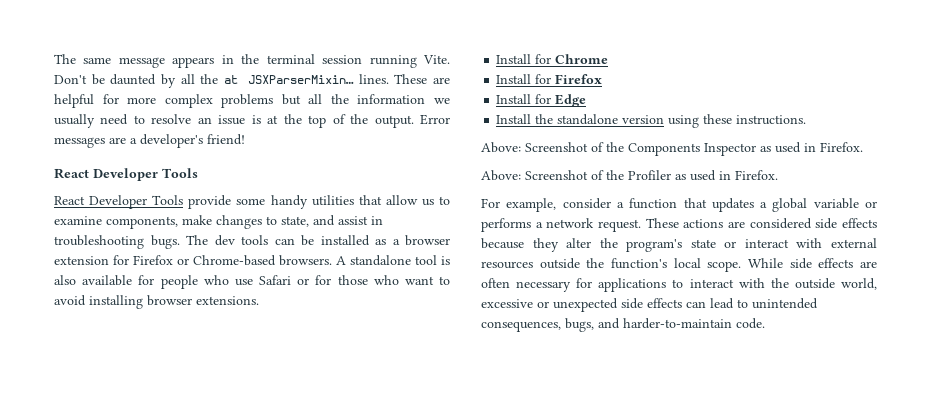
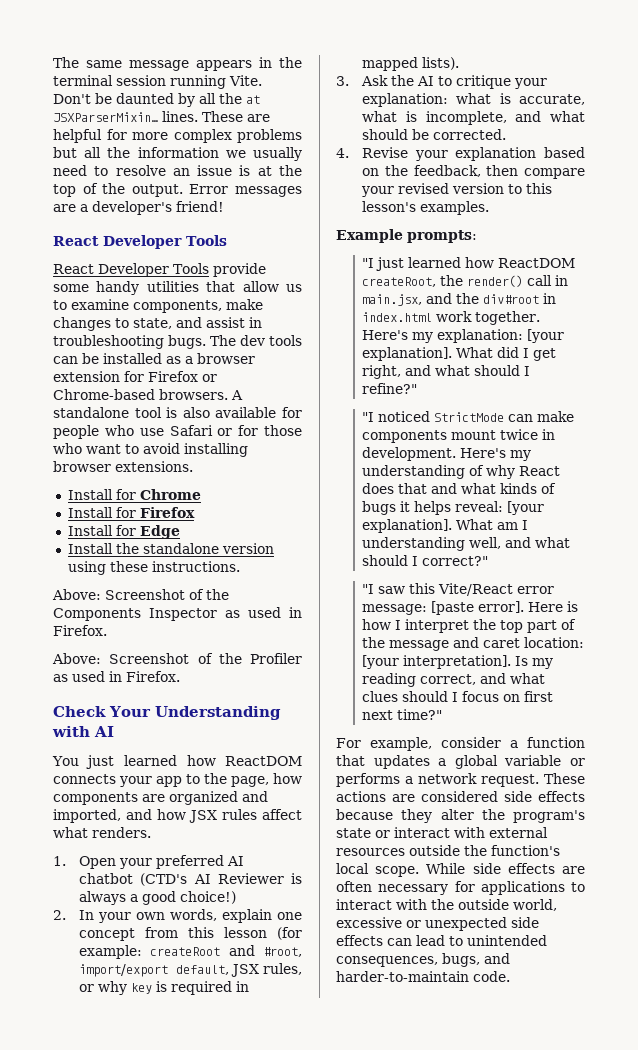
(778, 175) none -> [53,706,281,720] [52,726,114,737] [52,755,302,769] [53,773,302,787] [53,791,268,805] [53,809,302,823] [53,827,151,838] [53,855,245,869] [79,873,303,886] [79,891,237,905] [53,909,302,923] [79,927,302,941] [79,945,302,959] [79,963,302,977] [79,981,250,995] [362,57,460,71] [336,75,548,89] [362,93,585,107] [362,111,585,125] [362,129,507,140] [336,147,585,161] [362,165,585,179] [361,183,553,197] [362,201,490,215] [336,229,477,243] [362,257,576,271] [362,275,569,287] [362,293,557,306] [362,311,541,325] [362,329,565,343] [362,347,557,361] [362,365,531,379] [362,383,418,394] [362,411,575,422] [362,429,556,443] [362,447,532,461] [362,465,561,479] [362,483,557,494] [362,501,545,515] [362,519,529,533] [362,537,571,551] [362,555,489,566] [362,583,555,596] [362,601,579,615] [362,619,577,633] [362,637,585,651] [362,655,554,669] [362,673,546,687] [362,691,554,702] [362,709,443,720] // Check Your Understanding with AI // You just learned how ReactDOM connects your app to the page, how components are organized and imported, and how JSX rules affect what renders. // 1. Open your preferred AI chatbot (CTD's AI Reviewer is always a good choice!) // 2. In your own words, explain one concept from this lesson (for example: createRoot and #root, import/export default, JSX rules, or why key is required in mapped lists). // 3. Ask the AI to critique your explanation: what is accurate, what is incomplete, and what should be corrected. // 4. Revise your explanation based on the feedback, then compare your revised version to this lesson's examples. // Example prompts: // "I just learned how ReactDOM createRoot, the render() call in main.jsx, and the div#root in index.html work together. Here's my explanation: [your explanation]. What did I get right, and what should I refine?" // "I noticed StrictMode can make components mount twice in development. Here's my understanding of why React does that and what kinds of bugs it helps reveal: [your explanation]. What am I understanding well, and what should I correct?" // "I saw this Vite/React error message: [paste error]. Here is how I interpret the top part of the message and caret location: [your interpretation]. Is my reading correct, and what clues should I focus on first next time?"

